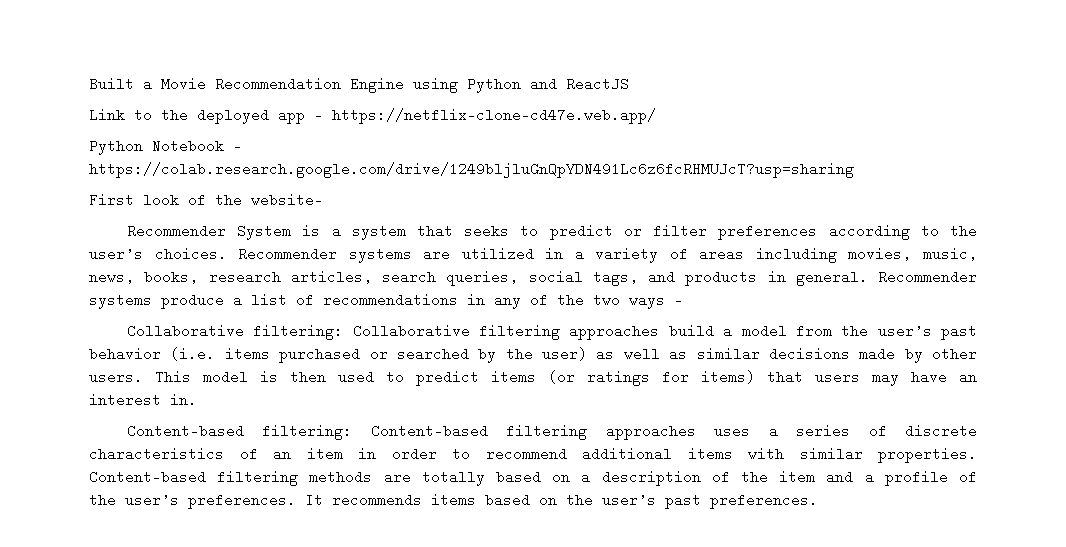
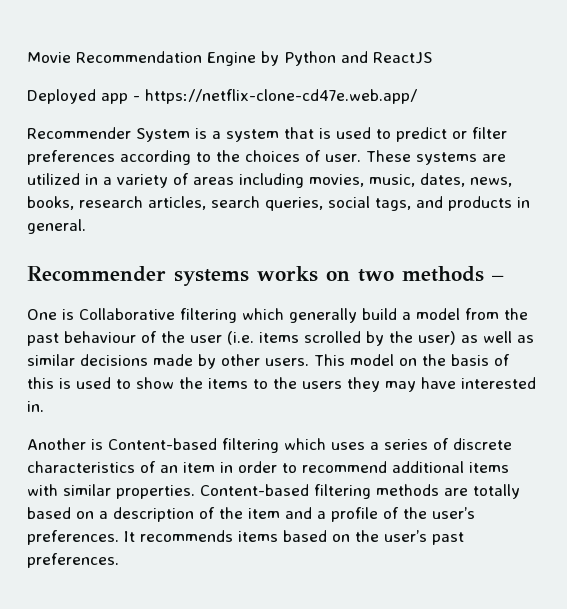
[89,77,152,91] Built a -> (27, 57) none
[413,78,458,93] using -> [261,51,279,66] by
[89,108,269,124] Link to the deployed -> [27,89,96,104] Deployed
[89,139,242,155] [89,162,854,178] [89,193,323,207] // Python Notebook - https://colab.research.google.com/drive/1249bljluGnQpYDN491Lc6z6fcRHMUJcT?usp=sharing // First look of the website- -> (417, 96) none
[464,224,510,238] seeks -> [319,127,371,139] is used
[89,247,338,261] user’s choices. Recommender -> [245,150,411,162] choices of user. These
(978, 254) none -> [420,173,465,187] dates,
[878,270,977,284] [89,293,683,309] [126,324,660,340] Recommender systems produce a list of recommendations in any of the two ways – // Collaborative filtering: Collaborative filtering approaches -> [27,266,504,286] [27,308,357,323] // Recommender systems works on two methods – // One is Collaborative filtering which generally
[877,324,977,340] [89,347,469,363] user’s past behavior (i.e. items purchased or searched -> [27,331,361,346] past behaviour of the user (i.e. items scrolled
[260,370,977,386] [89,393,161,407] is then used to predict items (or ratings for items) that users may have an interest -> [399,354,510,366] [27,377,536,392] on the basis of this is used to show the items to the users they may have interested
[126,424,696,440] Content-based filtering: Content-based filtering approaches -> [27,438,326,453] Another is Content-based filtering which

